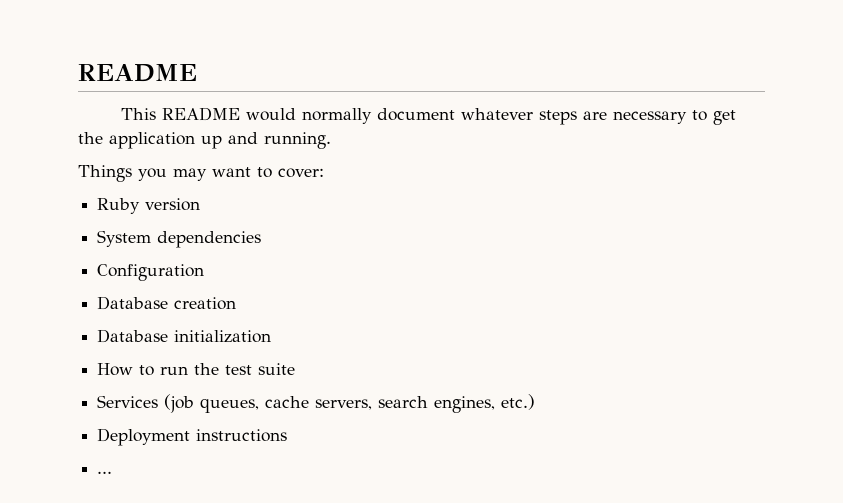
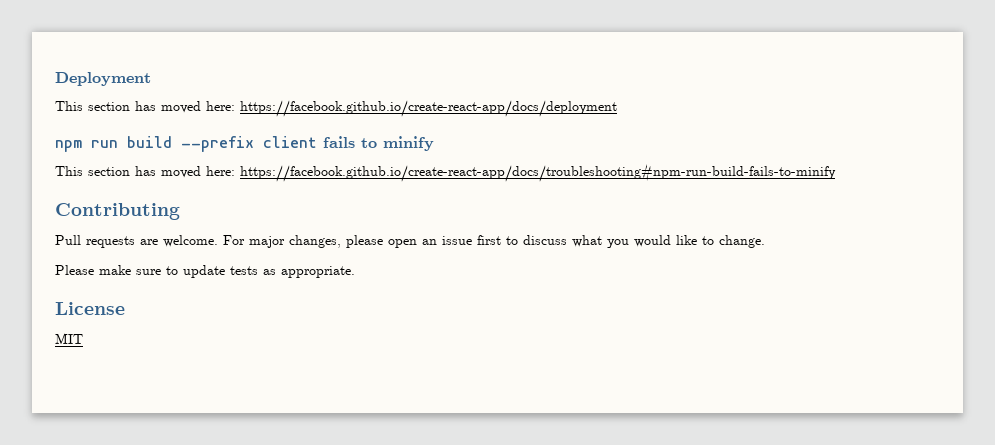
[78,64,197,82] [120,107,736,125] [78,132,331,149] [78,165,324,182] [97,198,201,214] [97,230,262,248] [97,264,205,281] [97,296,237,310] [97,329,272,343] [97,363,296,376] [97,394,536,413] [97,428,288,446] [97,471,113,474] README // This README would normally document whatever steps are necessary to get the application up and running. // Things you may want to cover: // Ruby version // System dependencies // Configuration // Database creation // Database initialization // How to run the test suite // Services (job queues, cache servers, search engines, etc.) // Deployment instructions // ... -> [55,72,151,86] [55,100,617,117] [55,136,434,152] [55,164,836,182] [55,203,180,220] [55,235,765,248] [55,265,355,278] [55,302,125,315] [55,333,83,344] Deployment // This section has moved here: https://facebook.github.io/create-react-app/docs/deployment // npm run build --prefix client fails to minify // This section has moved here: https://facebook.github.io/create-react-app/docs/troubleshooting#npm-run-build-fails-to-minify // Contributing // Pull requests are welcome. For major changes, please open an issue first to discuss what you would like to change. // Please make sure to update tests as appropriate. // License // MIT

